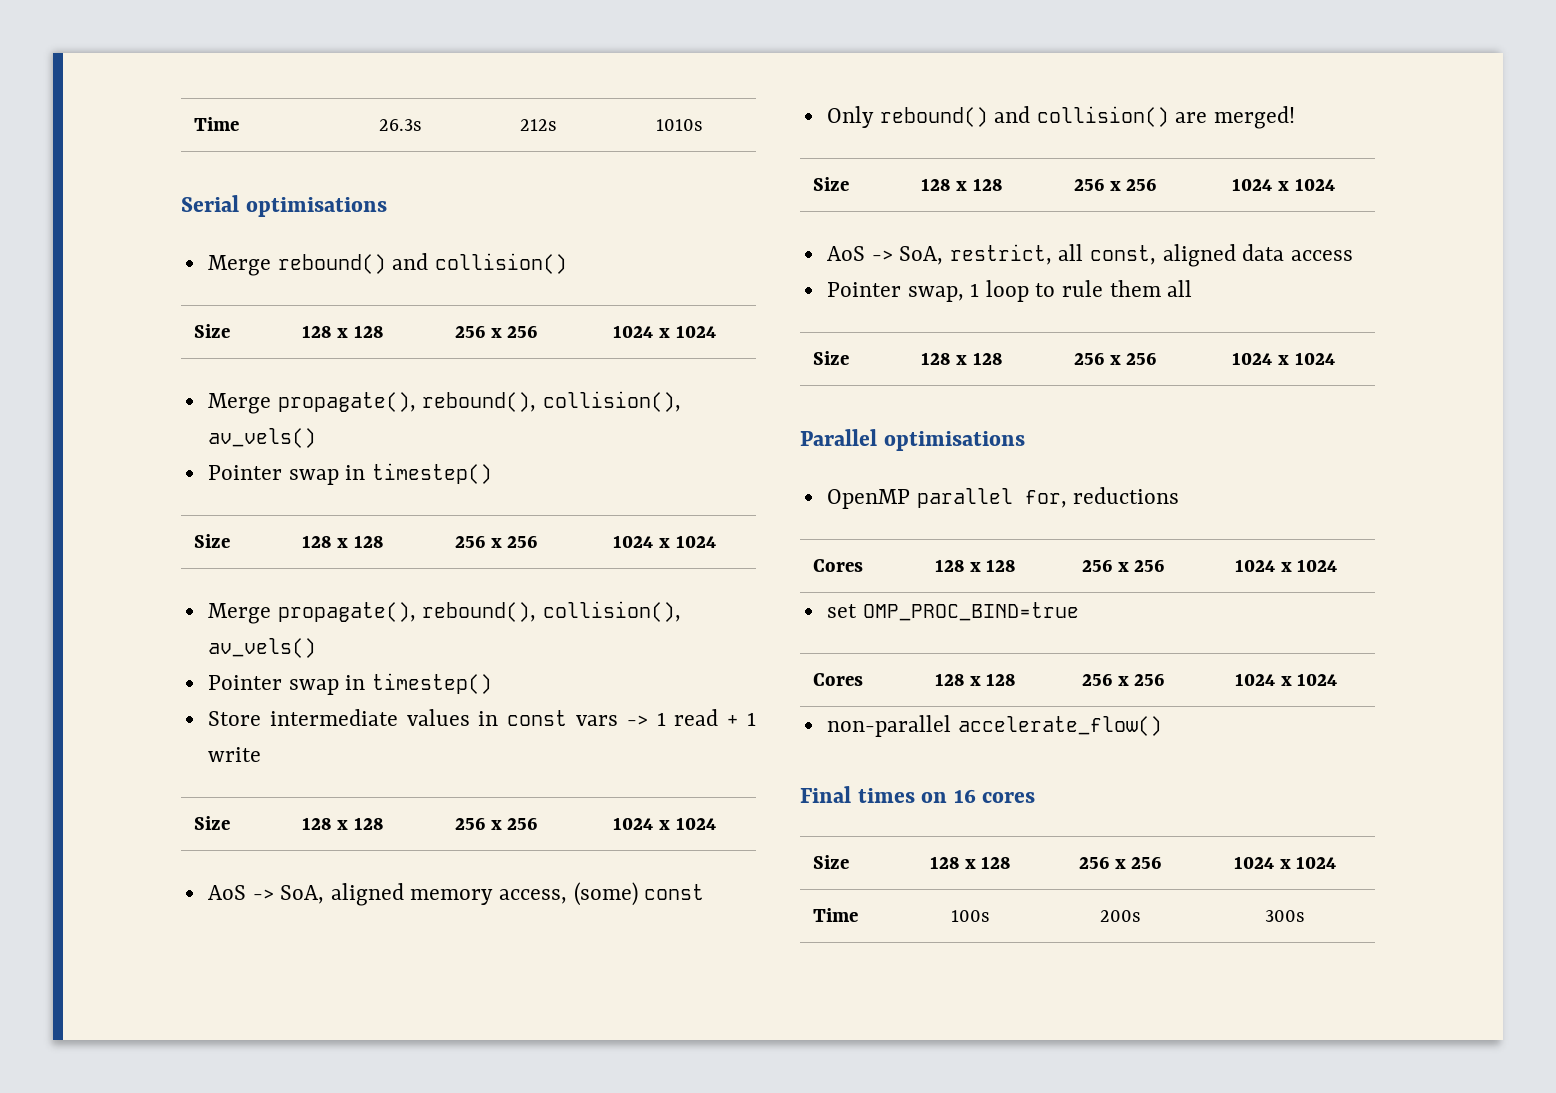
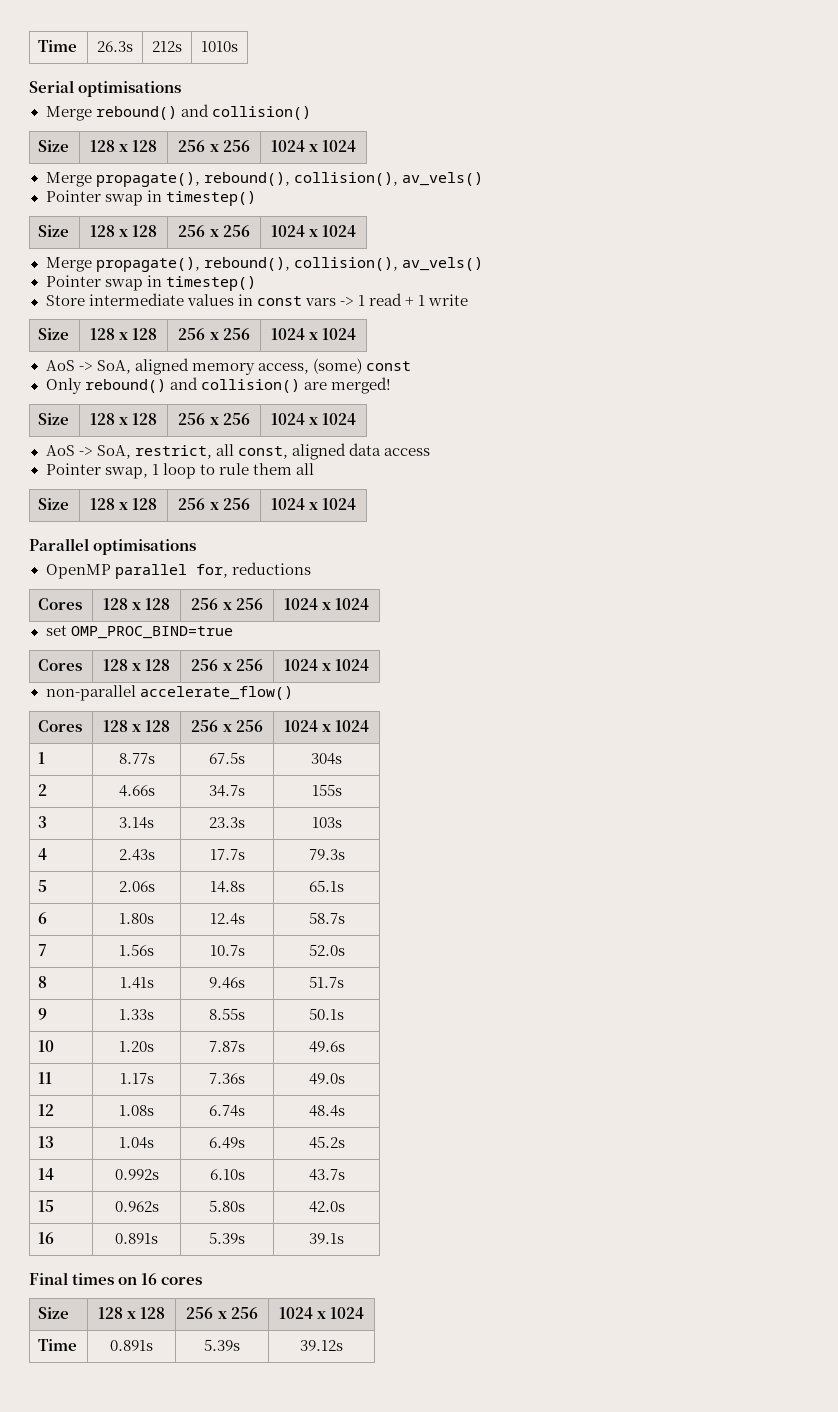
(1162, 726) none -> [38,720,83,732] [102,720,171,732] [191,720,263,732] [283,720,370,732] [38,752,46,764] [118,753,155,764] [208,752,245,764] [311,753,342,765] [38,784,48,796] [118,785,155,797] [208,785,245,797] [311,784,342,796] [38,816,48,828] [119,817,154,829] [208,817,245,828] [311,817,342,828] [38,848,48,860] [118,849,155,861] [209,849,245,860] [308,849,345,860] [38,880,48,892] [118,881,155,892] [209,881,245,893] [309,880,344,892] [38,912,48,924] [119,913,154,924] [209,913,245,925] [308,912,345,924] [38,944,48,956] [119,944,154,956] [209,945,245,956] [308,944,345,956] [38,976,48,988] [119,977,154,989] [208,977,245,989] [309,976,344,988] [38,1008,48,1020] [119,1009,154,1020] [208,1008,245,1020] [309,1008,344,1020] [38,1040,55,1052] [119,1041,154,1052] [208,1041,245,1052] [308,1041,345,1053] [38,1072,53,1084] [119,1073,154,1084] [208,1073,245,1084] [308,1073,345,1085] [38,1104,55,1116] [119,1105,154,1116] [208,1105,245,1117] [308,1105,345,1117] [38,1136,55,1148] [119,1137,154,1149] [208,1137,245,1149] [308,1136,345,1149] [38,1168,55,1180] [114,1169,159,1180] [209,1169,245,1180] [308,1169,345,1181] [38,1200,55,1212] [114,1201,159,1212] [208,1200,245,1212] [308,1201,345,1213] [38,1232,55,1244] [115,1233,158,1244] [208,1232,245,1244] [309,1233,344,1244] // Cores | 128 x 128 | 256 x 256 | 1024 x 1024 // 1 | 8.77s | 67.5s | 304s // 2 | 4.66s | 34.7s | 155s // 3 | 3.14s | 23.3s | 103s // 4 | 2.43s | 17.7s | 79.3s // 5 | 2.06s | 14.8s | 65.1s // 6 | 1.80s | 12.4s | 58.7s // 7 | 1.56s | 10.7s | 52.0s // 8 | 1.41s | 9.46s | 51.7s // 9 | 1.33s | 8.55s | 50.1s // 10 | 1.20s | 7.87s | 49.6s // 11 | 1.17s | 7.36s | 49.0s // 12 | 1.08s | 6.74s | 48.4s // 13 | 1.04s | 6.49s | 45.2s // 14 | 0.992s | 6.10s | 43.7s // 15 | 0.962s | 5.80s | 42.0s // 16 | 0.891s | 5.39s | 39.1s
[950,910,990,922] [1099,910,1141,922] [1265,910,1305,922] 100s | 200s | 300s -> [110,1340,153,1351] [203,1339,240,1351] [300,1340,343,1351] 0.891s | 5.39s | 39.12s

